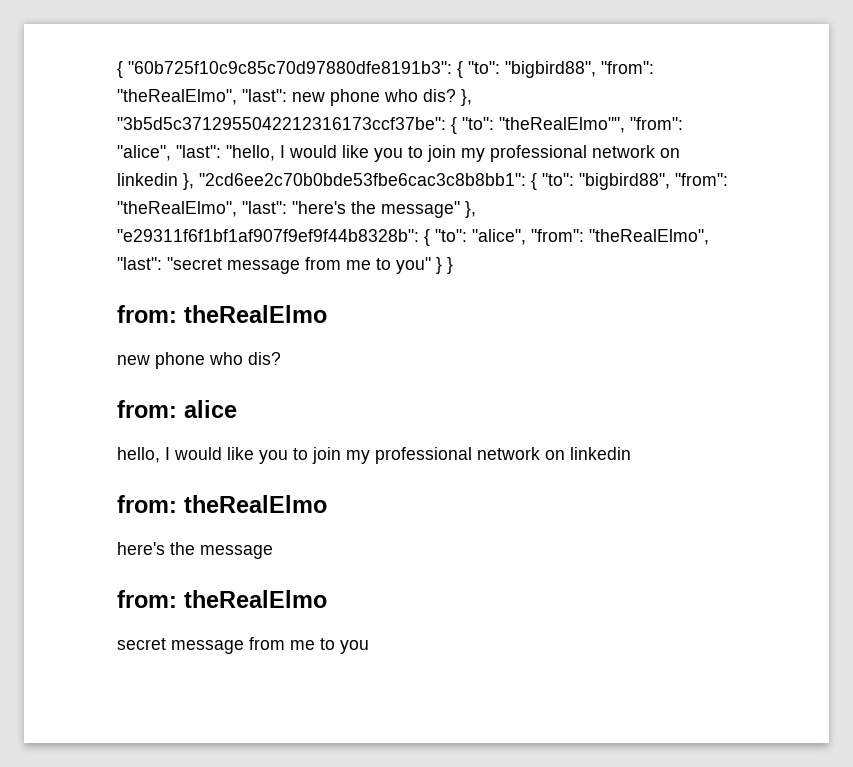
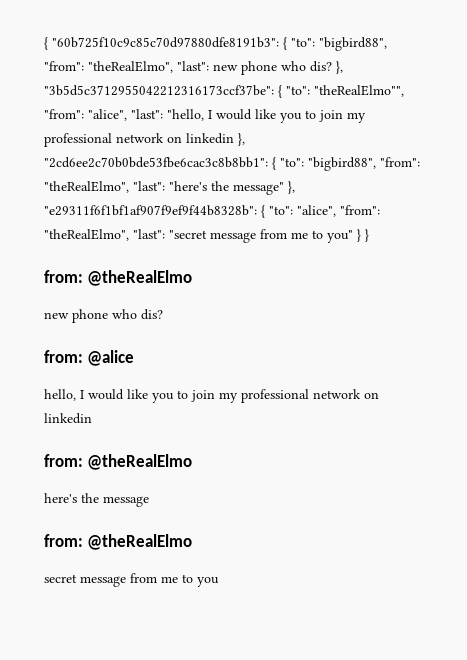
[184,305,327,323] theRealElmo -> [87,270,193,286] @theRealElmo
[184,400,237,418] alice -> [87,350,135,366] @alice
[184,495,327,513] theRealElmo -> [87,454,193,470] @theRealElmo
[184,590,327,608] theRealElmo -> [87,534,193,550] @theRealElmo

